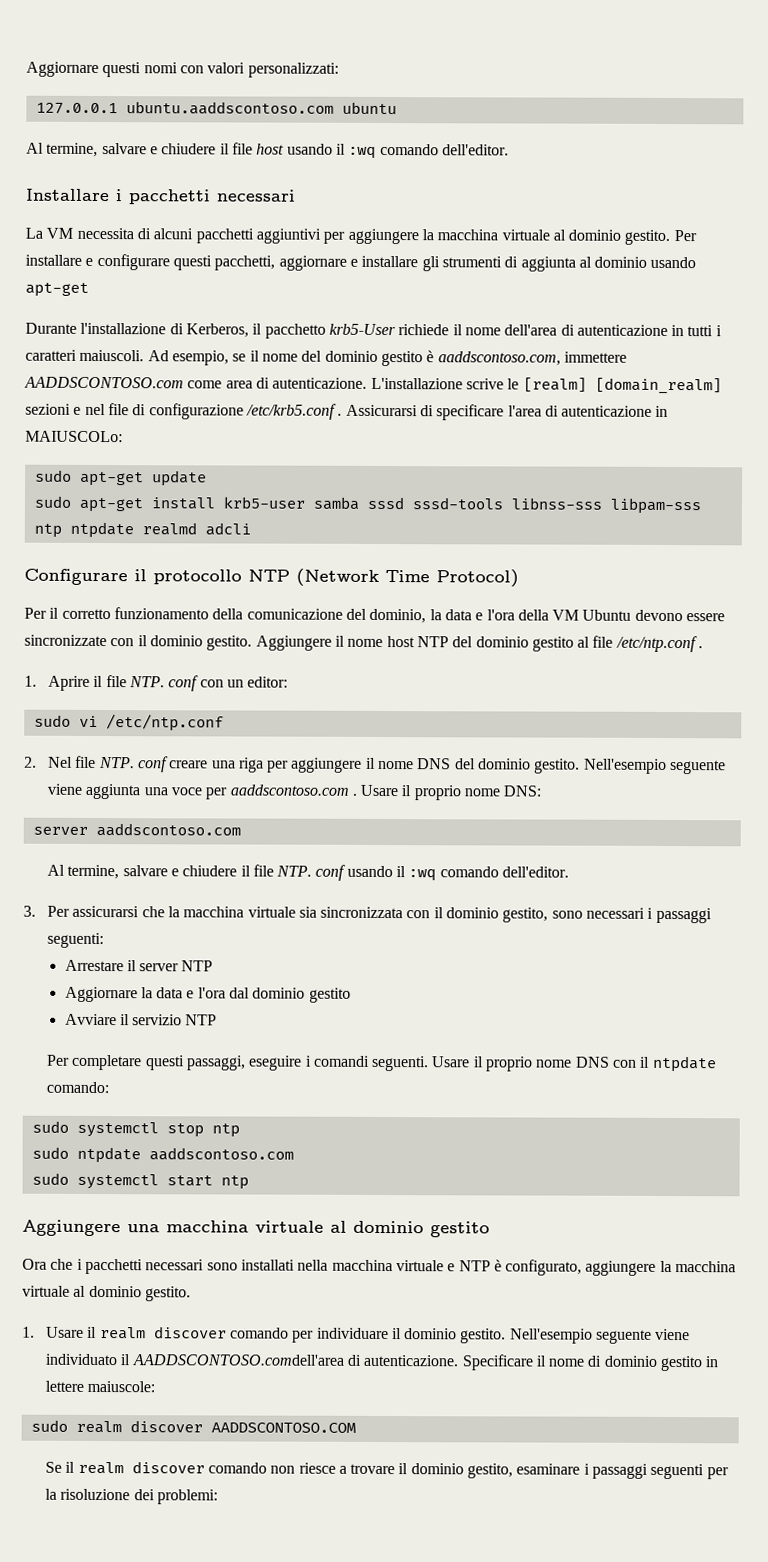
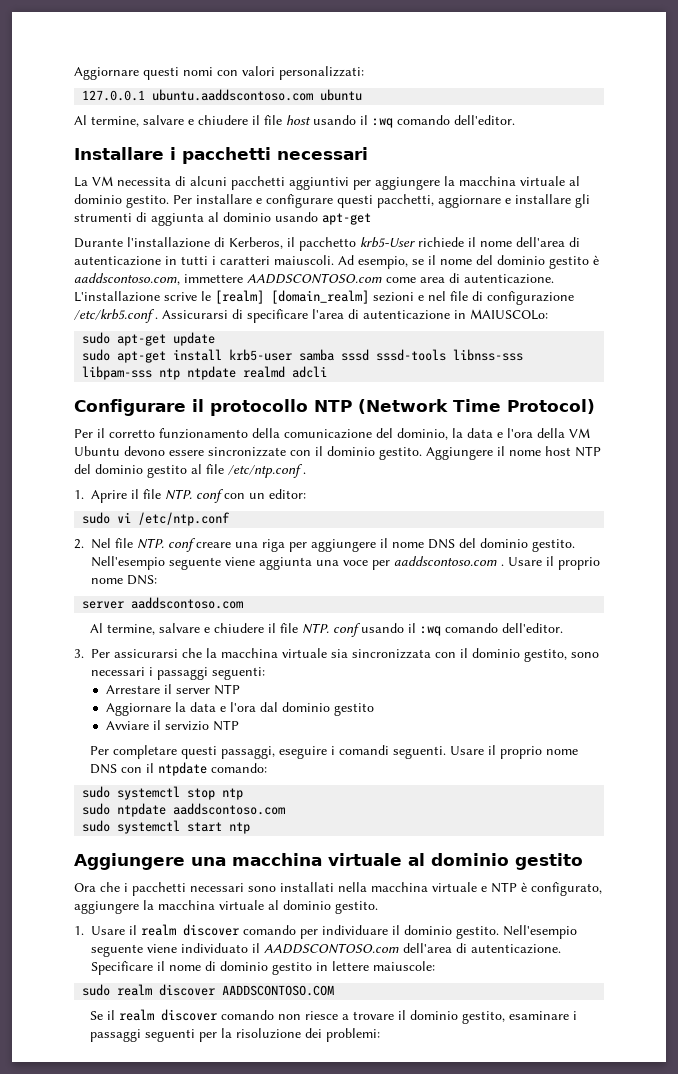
[131,1354,344,1366] AADDSCONTOSO.comdell'area -> [264,943,452,954] AADDSCONTOSO.com dell'area

